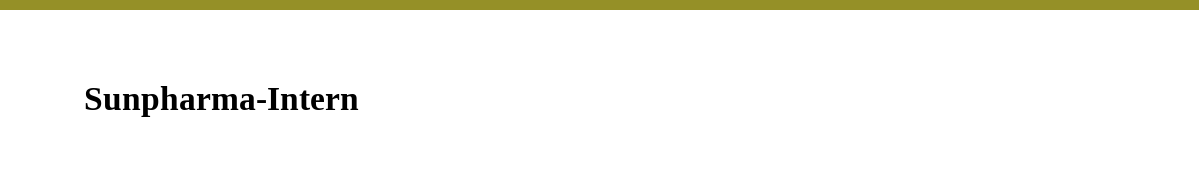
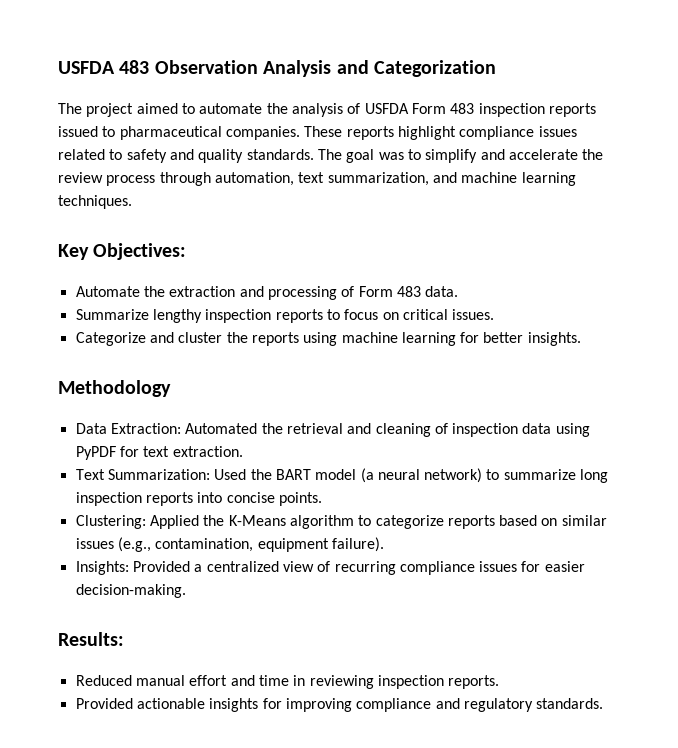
[84,86,359,117] Sunpharma-Intern -> [58,60,496,77] [58,103,596,117] [58,126,577,140] [58,149,604,163] [58,172,576,186] [58,195,132,209] [58,243,187,260] [75,286,459,300] [75,309,495,323] [75,332,581,346] [58,380,171,397] [75,423,590,437] [75,446,243,460] [75,468,609,483] [75,492,322,506] [75,515,607,529] [75,537,384,552] [75,561,585,575] [75,584,186,598] [58,632,124,646] [75,675,500,689] [75,698,604,712] USFDA 483 Observation Analysis and Categorization // The project aimed to automate the analysis of USFDA Form 483 inspection reports issued to pharmaceutical companies. These reports highlight compliance issues related to safety and quality standards. The goal was to simplify and accelerate the review process through automation, text summarization, and machine learning techniques. // Key Objectives: // Automate the extraction and processing of Form 483 data. // Summarize lengthy inspection reports to focus on critical issues. // Categorize and cluster the reports using machine learning for better insights. // Methodology // Data Extraction: Automated the retrieval and cleaning of inspection data using PyPDF for text extraction. // Text Summarization: Used the BART model (a neural network) to summarize long inspection reports into concise points. // Clustering: Applied the K-Means algorithm to categorize reports based on similar issues (e.g., contamination, equipment failure). // Insights: Provided a centralized view of recurring compliance issues for easier decision-making. // Results: // Reduced manual effort and time in reviewing inspection reports. // Provided actionable insights for improving compliance and regulatory standards.

